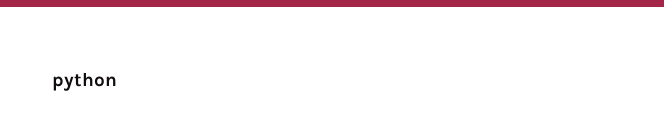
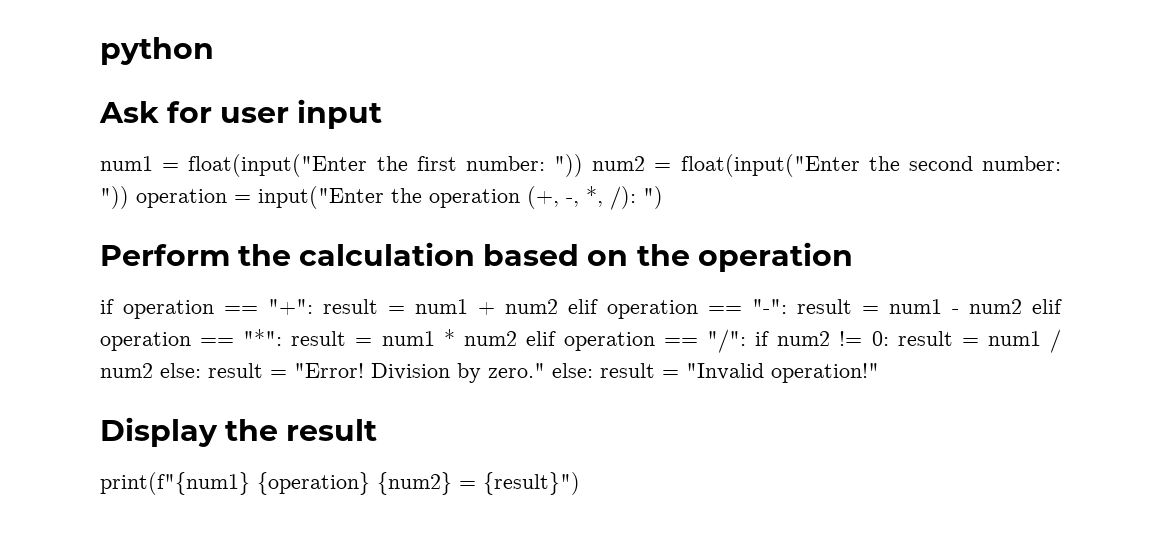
(117, 81) none -> [99,99,383,129] [100,154,1061,177] [100,186,663,210] [100,242,853,272] [100,299,1062,319] [100,329,1061,353] [100,363,879,383] [100,417,378,447] [100,472,580,495] // Ask for user input // num1 = float(input("Enter the first number: ")) num2 = float(input("Enter the second number: ")) operation = input("Enter the operation (+, -, *, /): ") // Perform the calculation based on the operation // if operation == "+": result = num1 + num2 elif operation == "-": result = num1 - num2 elif operation == "*": result = num1 * num2 elif operation == "/": if num2 != 0: result = num1 / num2 else: result = "Error! Division by zero." else: result = "Invalid operation!" // Display the result // print(f"{num1} {operation} {num2} = {result}")

